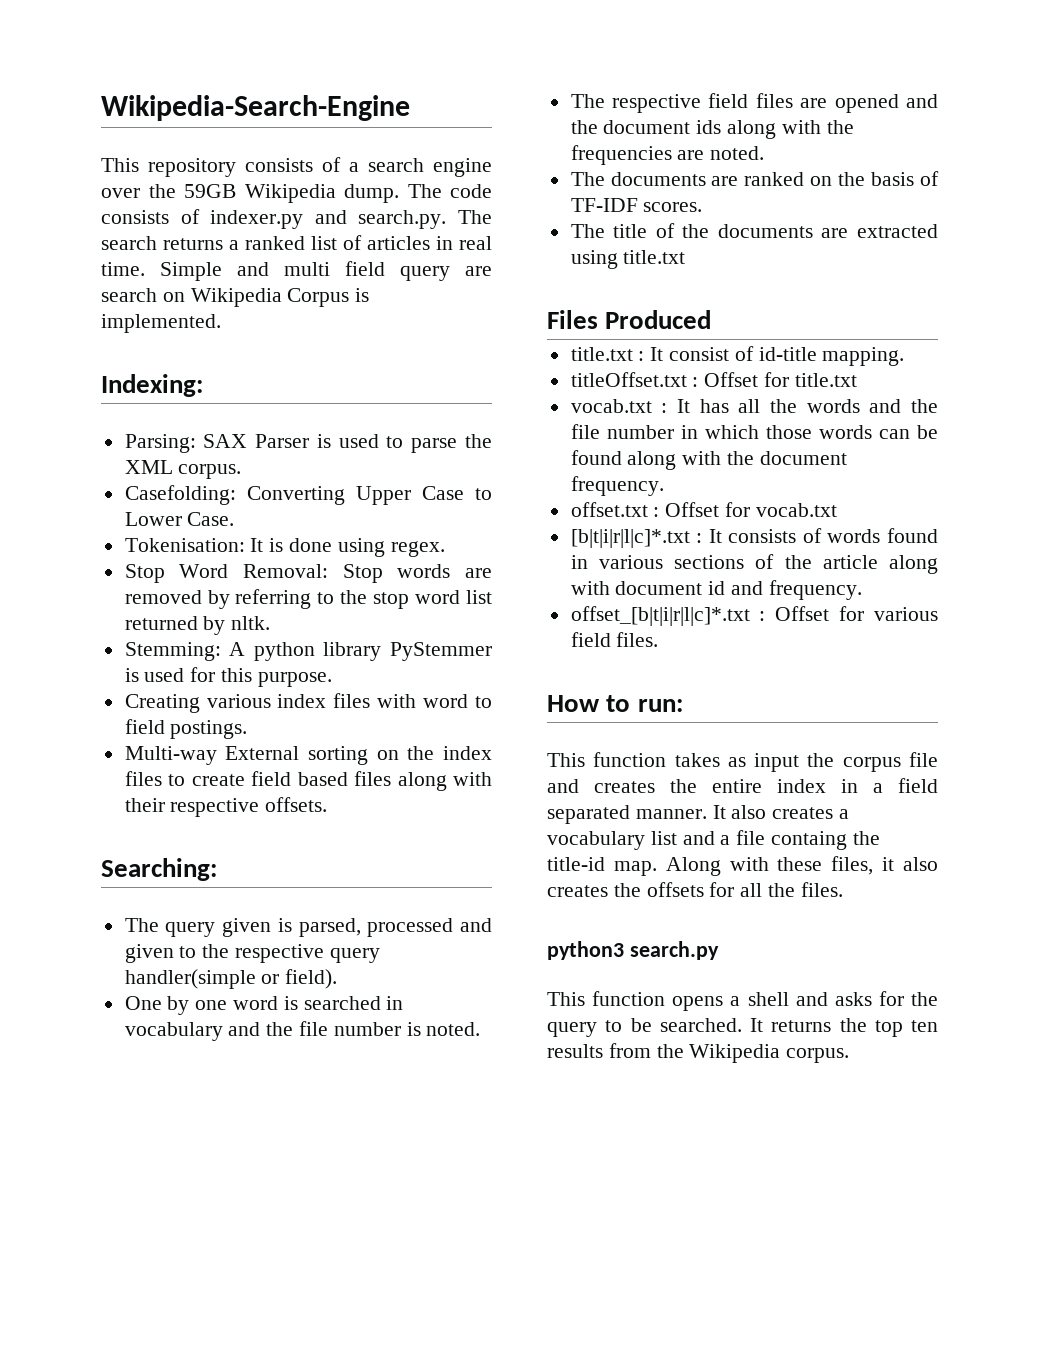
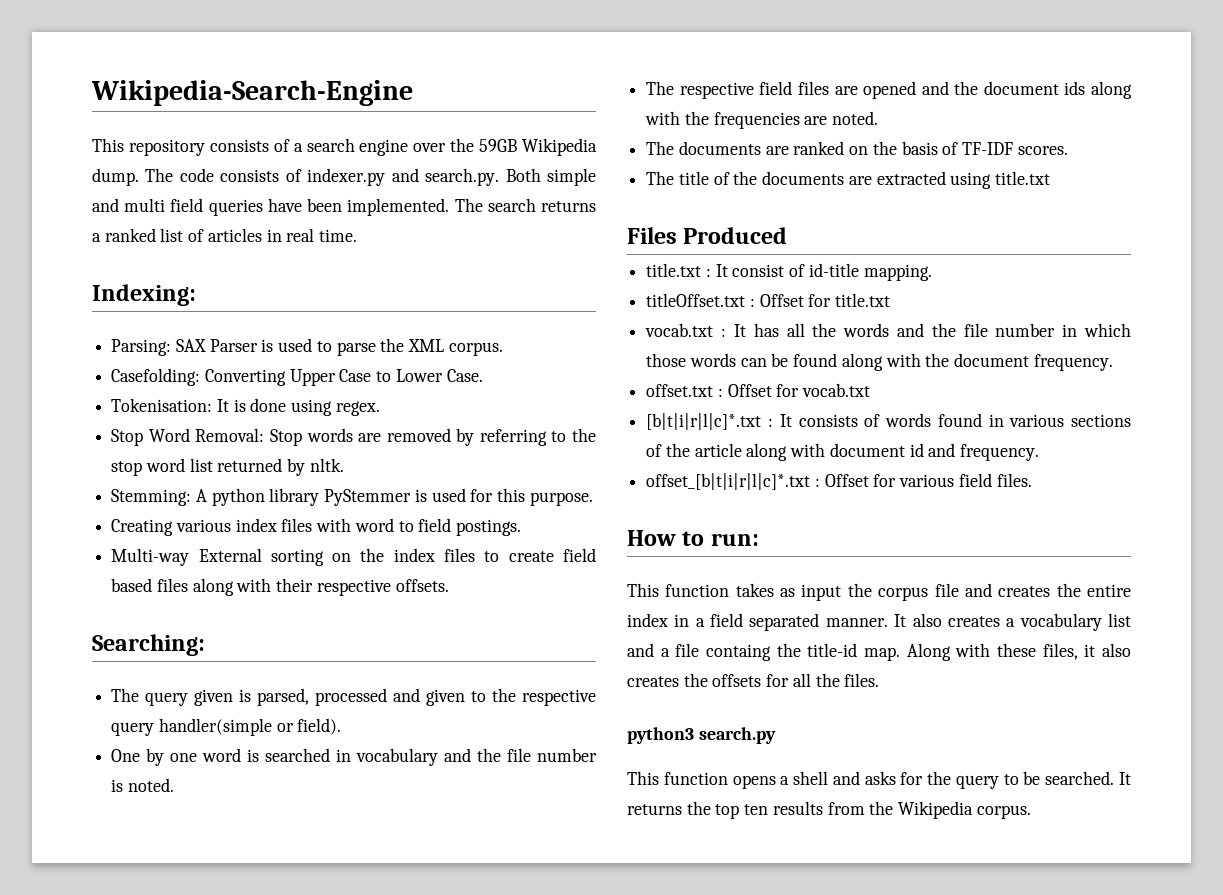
(447, 219) none -> [505,168,597,186] [92,198,450,216] Both simple and multi field queries have been implemented.
[160,261,492,281] [101,288,370,307] [101,314,221,333] Simple and multi field query are search on Wikipedia Corpus is implemented. -> (358, 235) none

